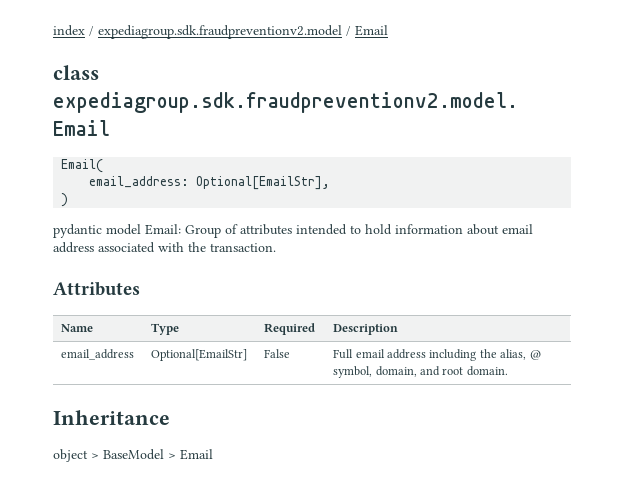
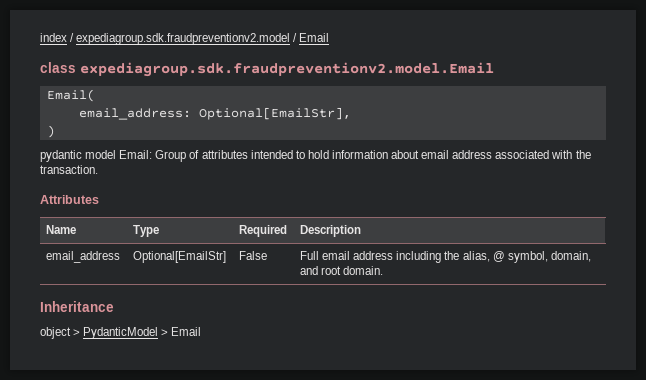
[103,449,164,460] BaseModel -> [83,327,159,339] PydanticModel

